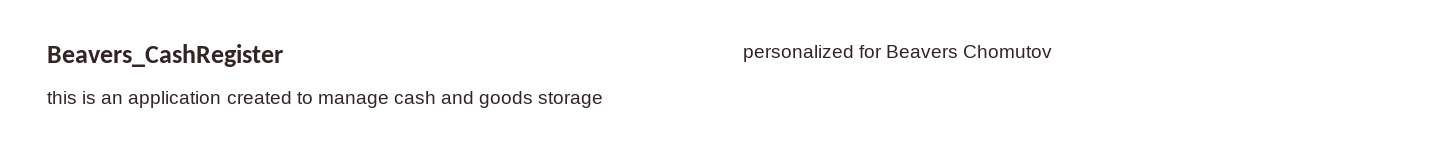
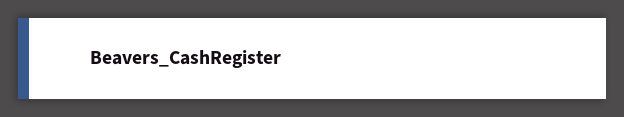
[47,91,604,108] [743,45,1053,62] // this is an application created to manage cash and goods storage personalized for Beavers Chomutov -> (281, 59) none

